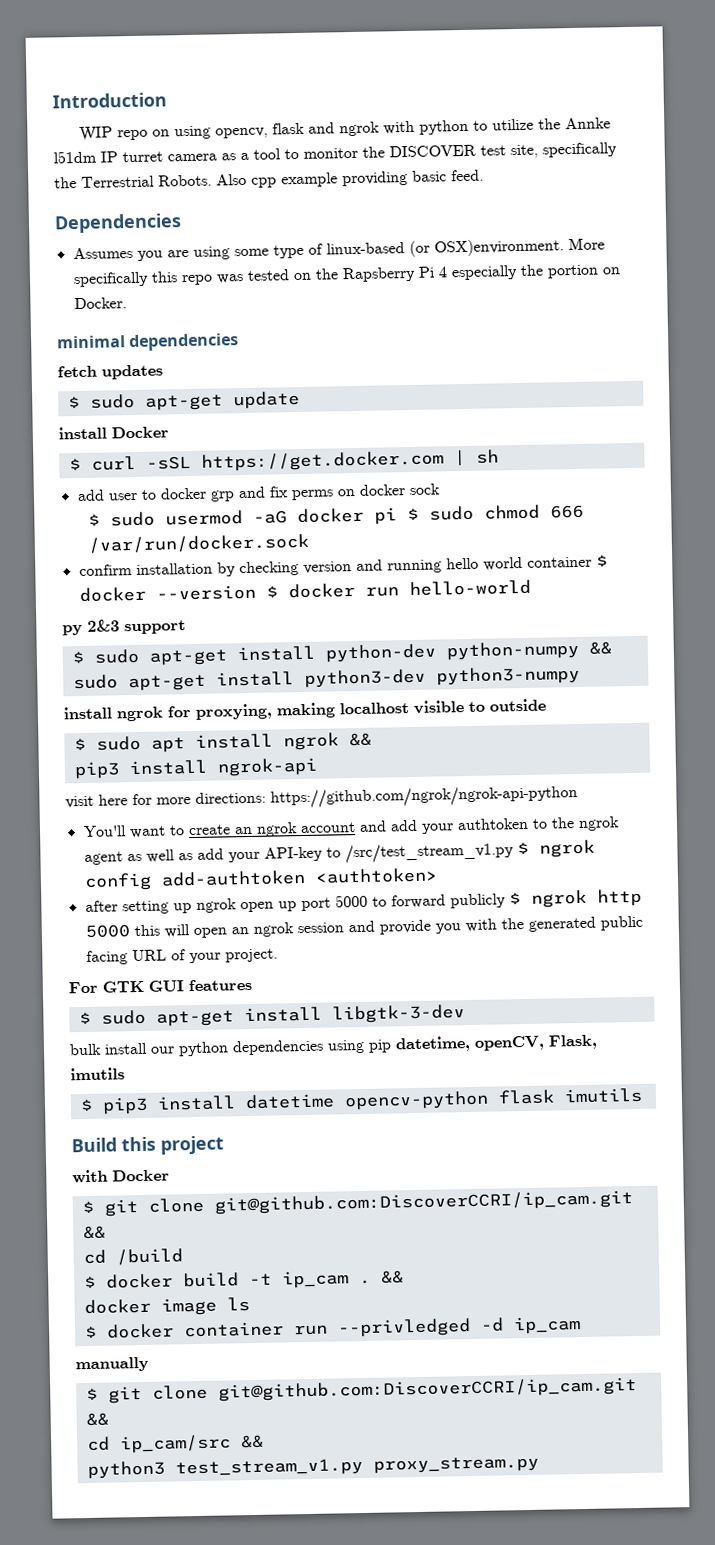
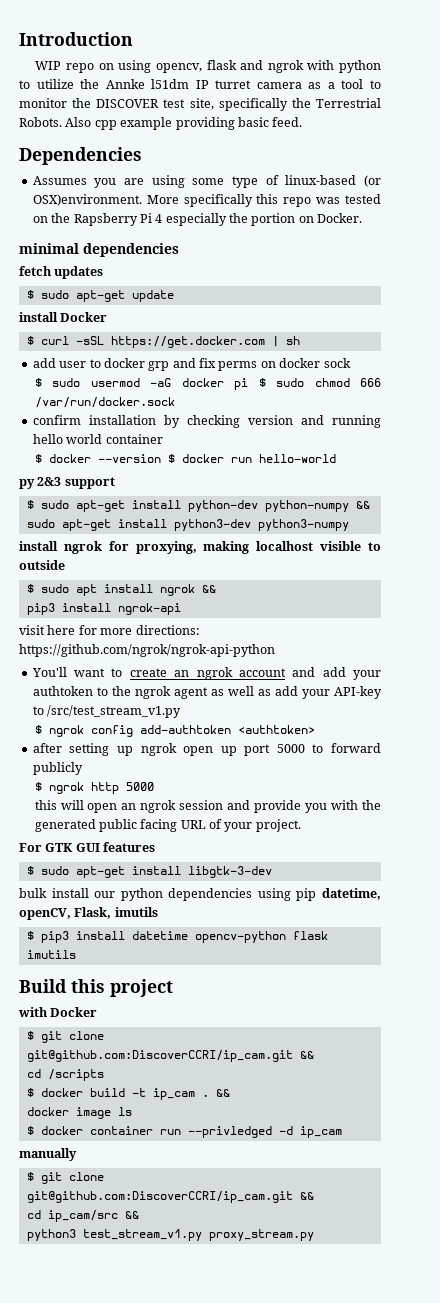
(592, 562) none -> (163, 439) //
(514, 853) none -> (182, 711) //
(506, 901) none -> (83, 768) //
(130, 931) none -> (154, 786) //
[115,1248,183,1266] /build -> [47,1069,104,1081] /scripts

